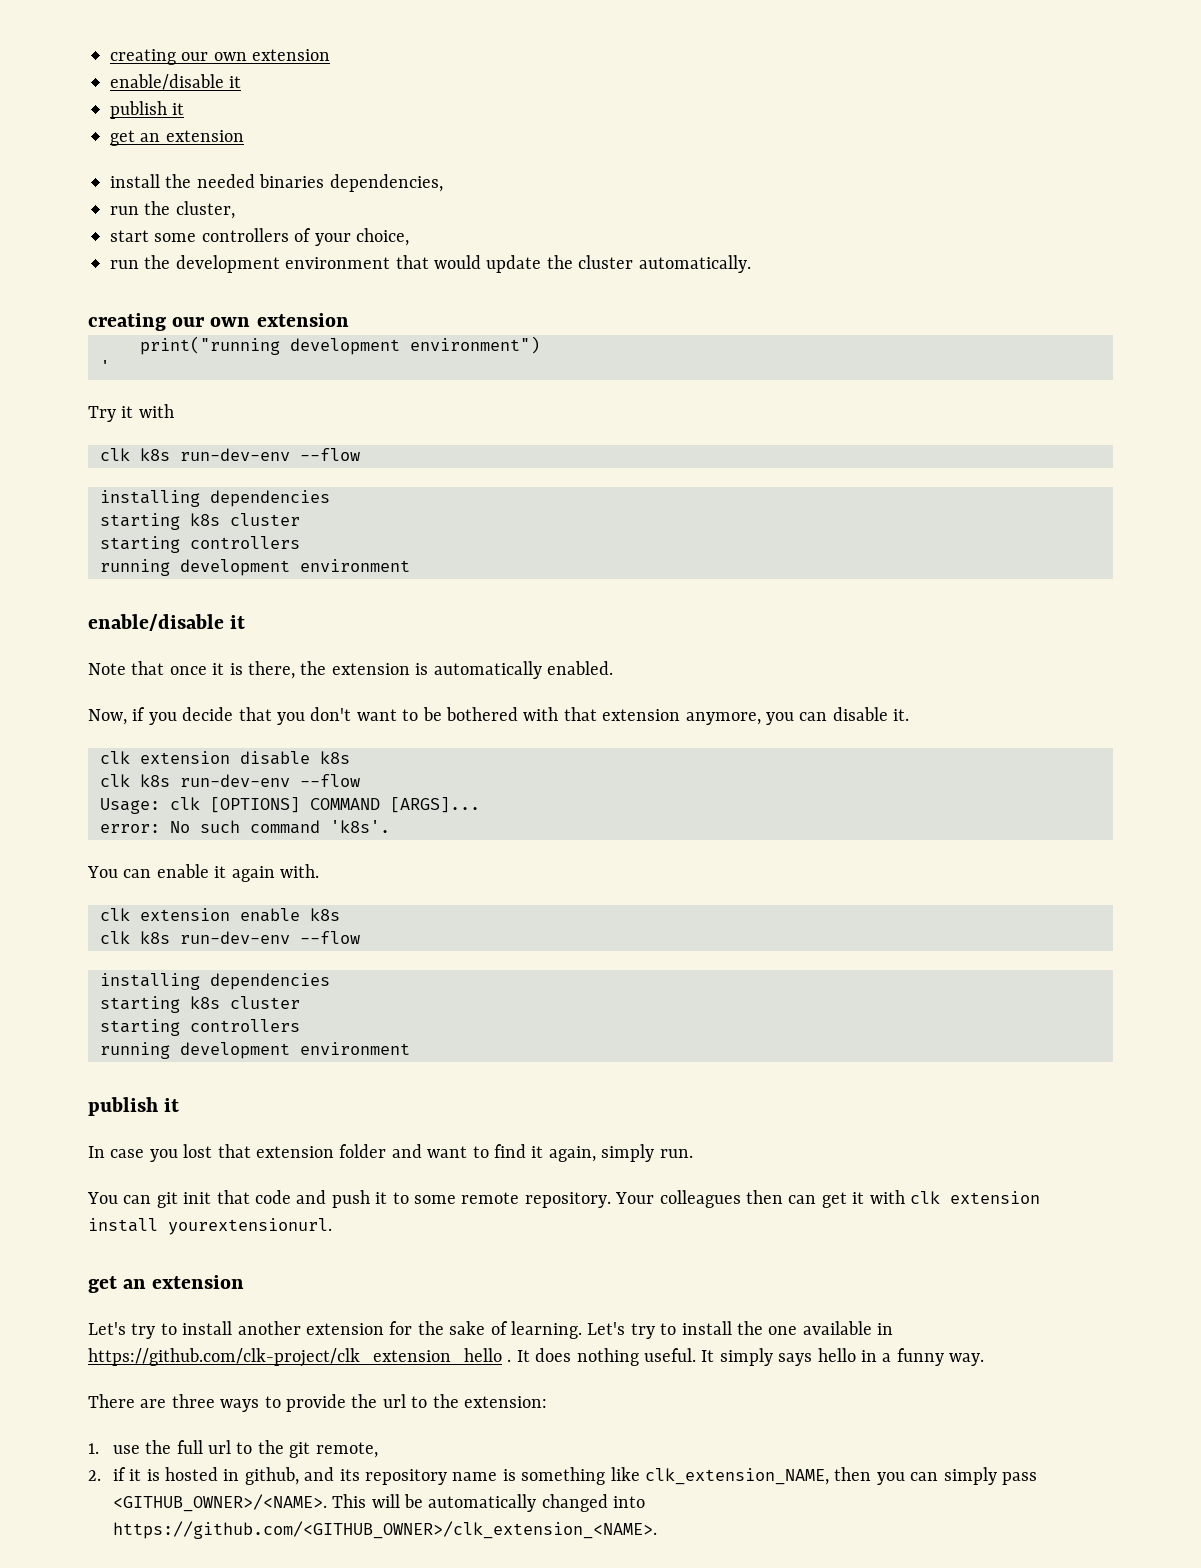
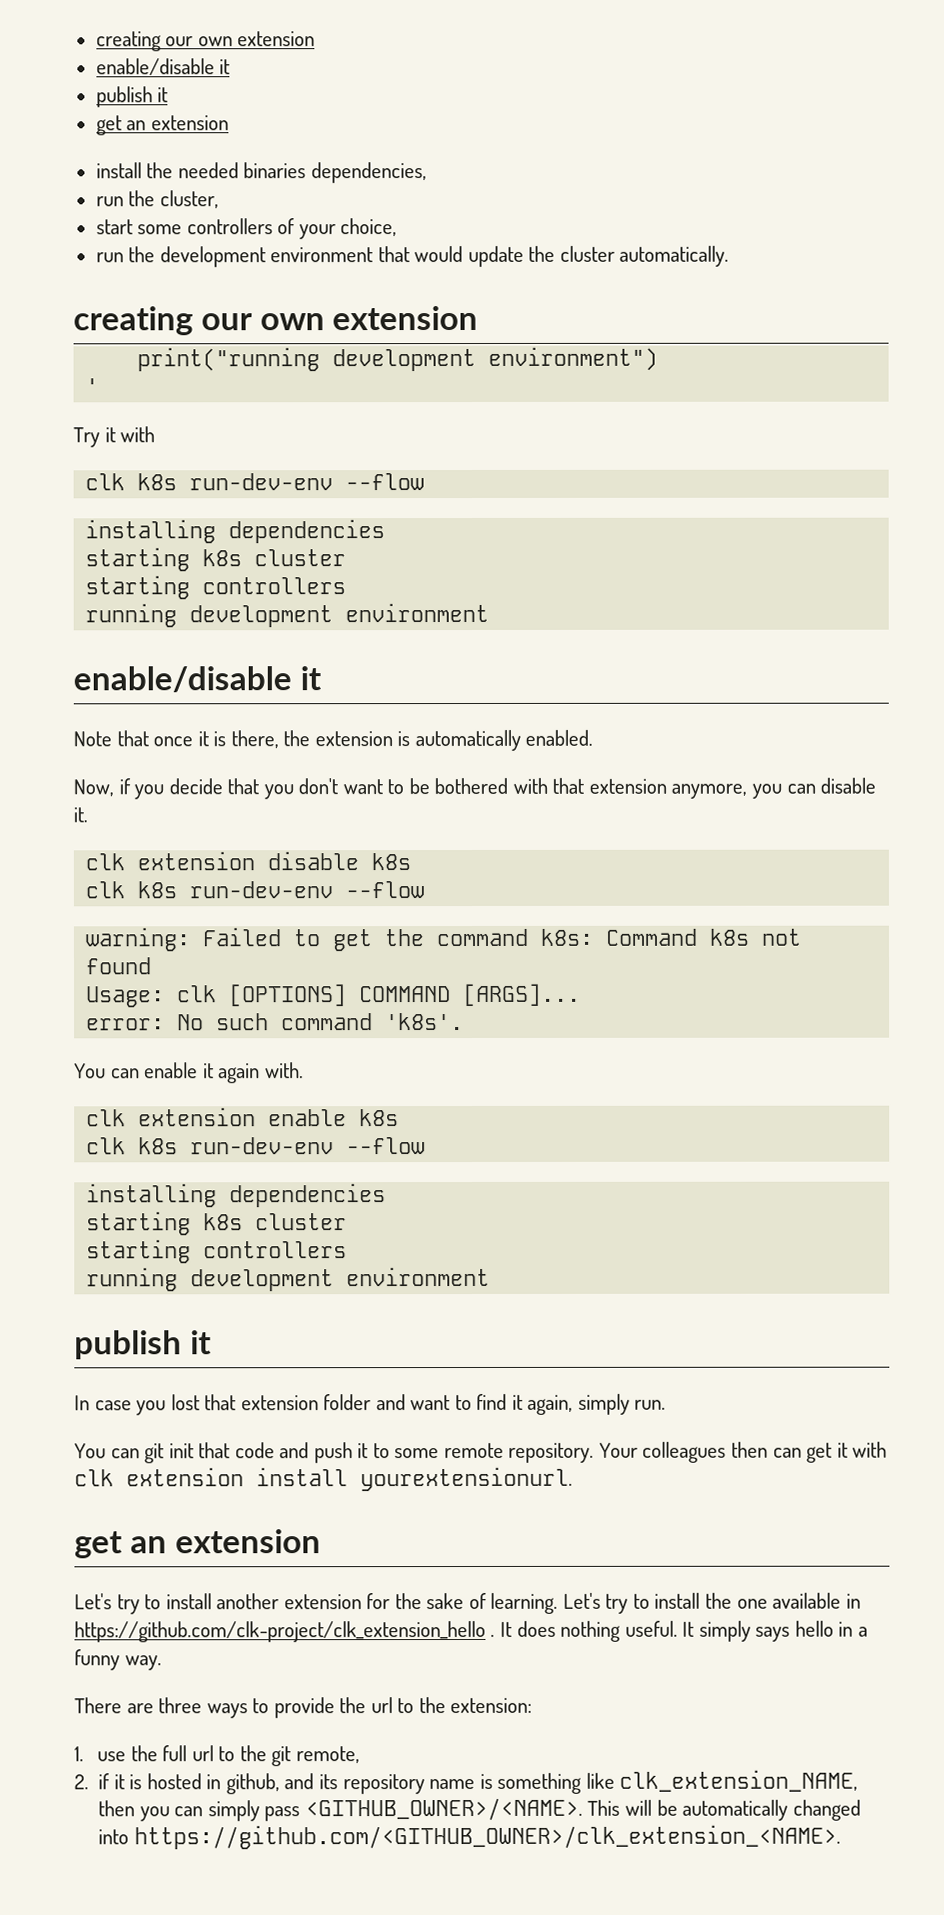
(360, 780) none -> [85,927,802,952] [85,957,153,975] // warning: Failed to get the command k8s: Command k8s not found

